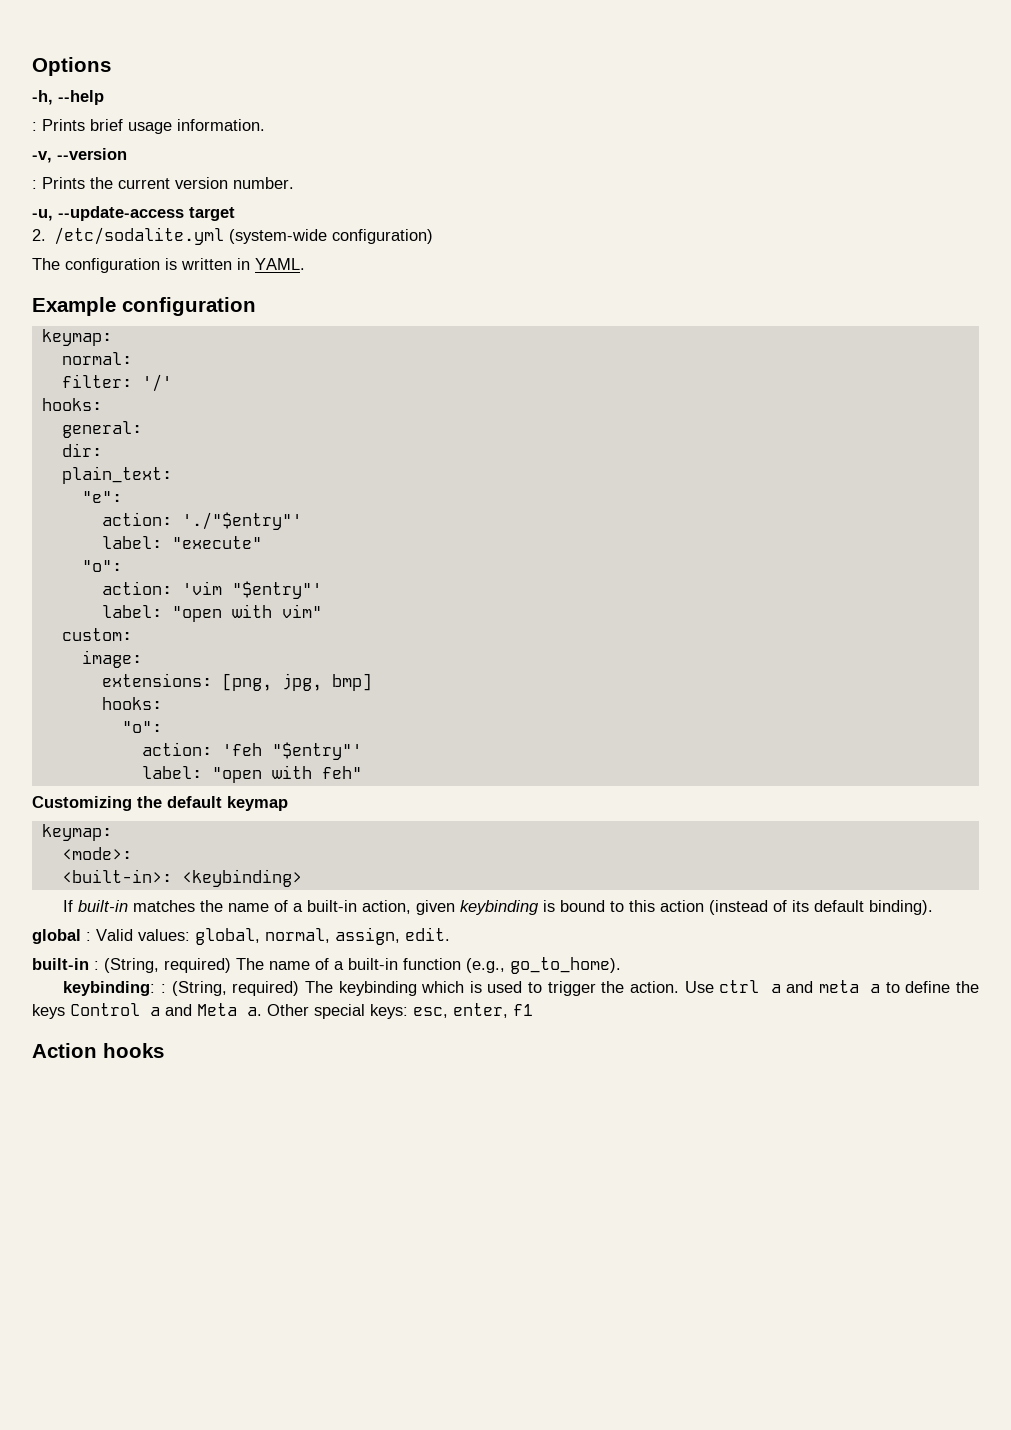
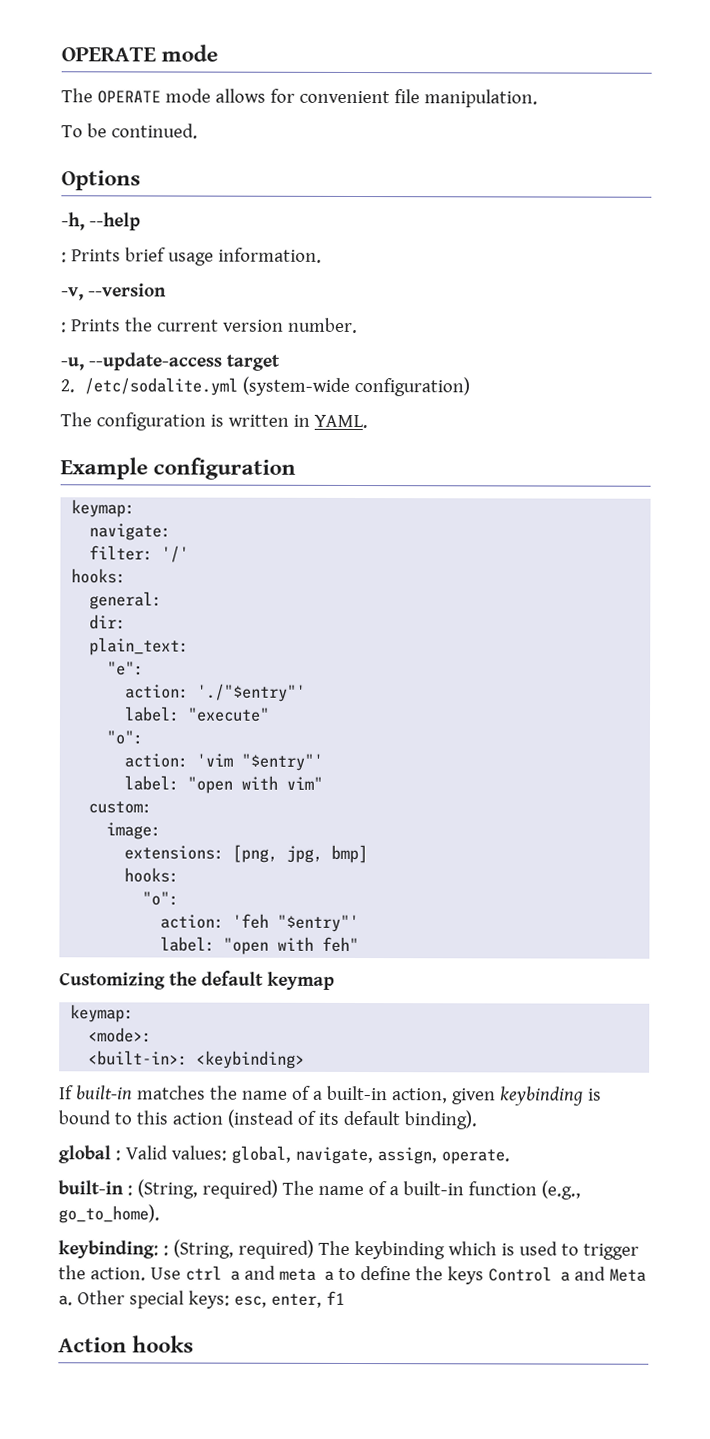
(32, 66) none -> [61,44,219,62] [61,88,538,108] [61,123,198,139] OPERATE mode // The OPERATE mode allows for convenient file manipulation. // To be continued. //
[61,352,132,365] normal: -> [89,523,172,541] navigate:
[265,927,450,945] normal, assign, edit. -> [294,1146,510,1165] navigate, assign, operate.

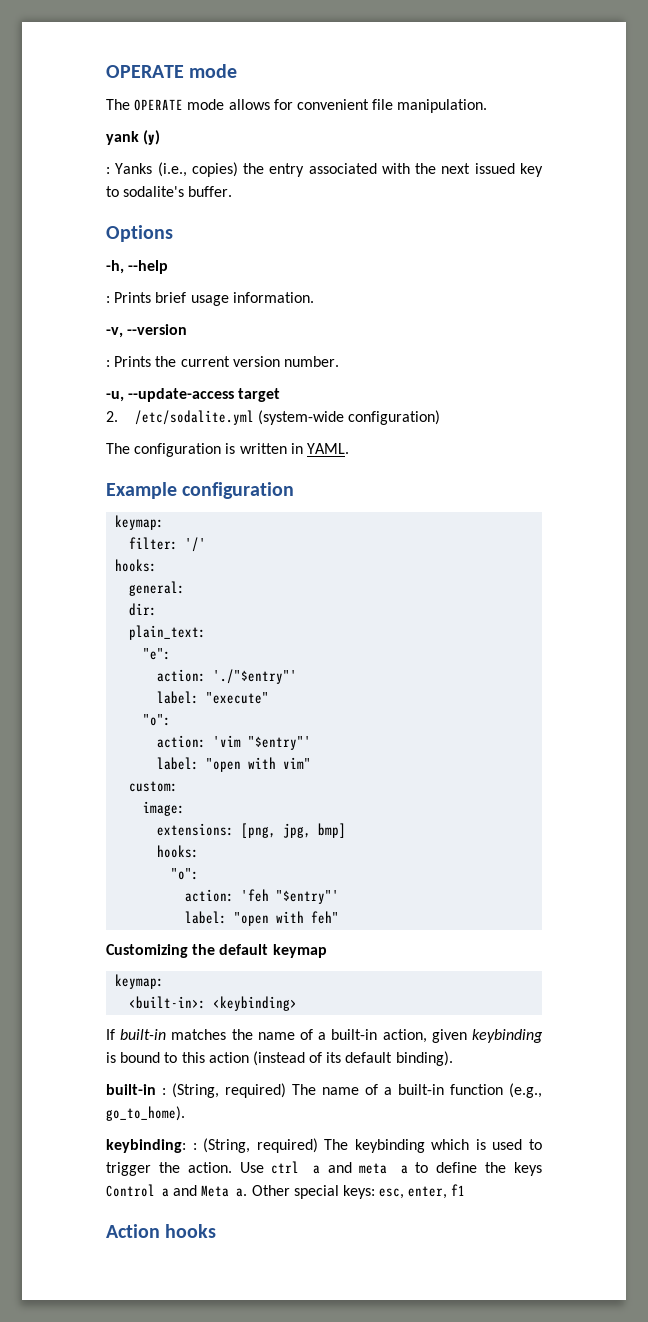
[61,123,198,139] To be continued. -> [106,130,161,145] [106,162,543,177] [106,186,233,197] yank (y) // : Yanks (i.e., copies) the entry associated with the next issued key to sodalite's buffer.
[89,523,172,541] // navigate: -> (165, 522) none
[88,1027,153,1043] // <mode>: -> (165, 981) none
[58,1145,510,1165] // global : Valid values: global, navigate, assign, operate. -> (453, 1058) none

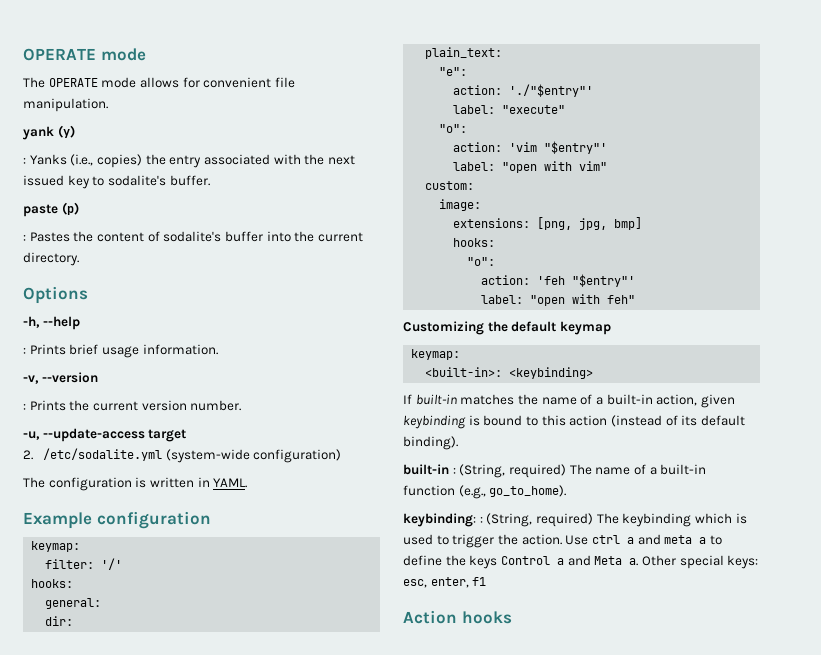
(233, 191) none -> [23,202,79,217] [23,231,363,242] [23,252,79,266] // paste (p) // : Pastes the content of sodalite's buffer into the current directory.

